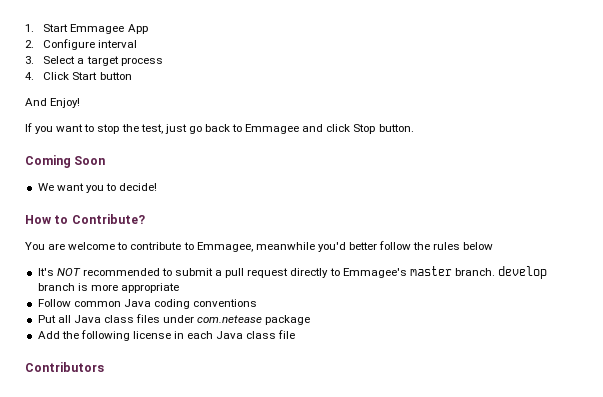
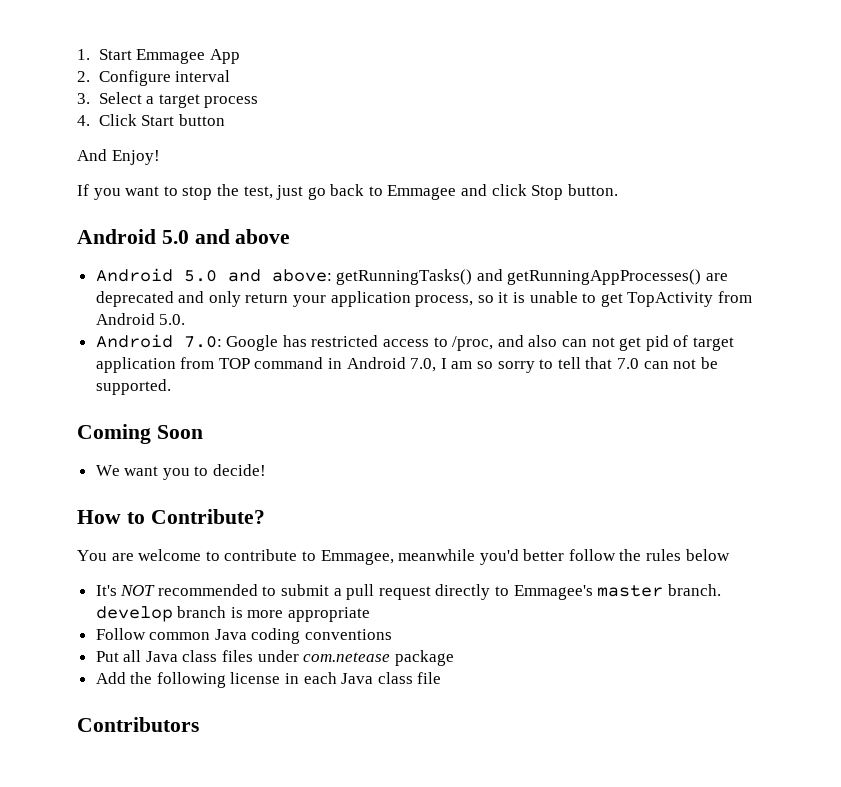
(414, 128) none -> [77,229,291,244] [95,268,729,285] [95,291,752,307] [95,313,186,325] [95,334,734,351] [95,357,718,373] [95,379,171,395] // Android 5.0 and above // Android 5.0 and above: getRunningTasks() and getRunningAppProcesses() are deprecated and only return your application process, so it is unable to get TopActivity from Android 5.0. // Android 7.0: Google has restricted access to /proc, and also can not get pid of target application from TOP command in Android 7.0, I am so sorry to tell that 7.0 can not be supported.

